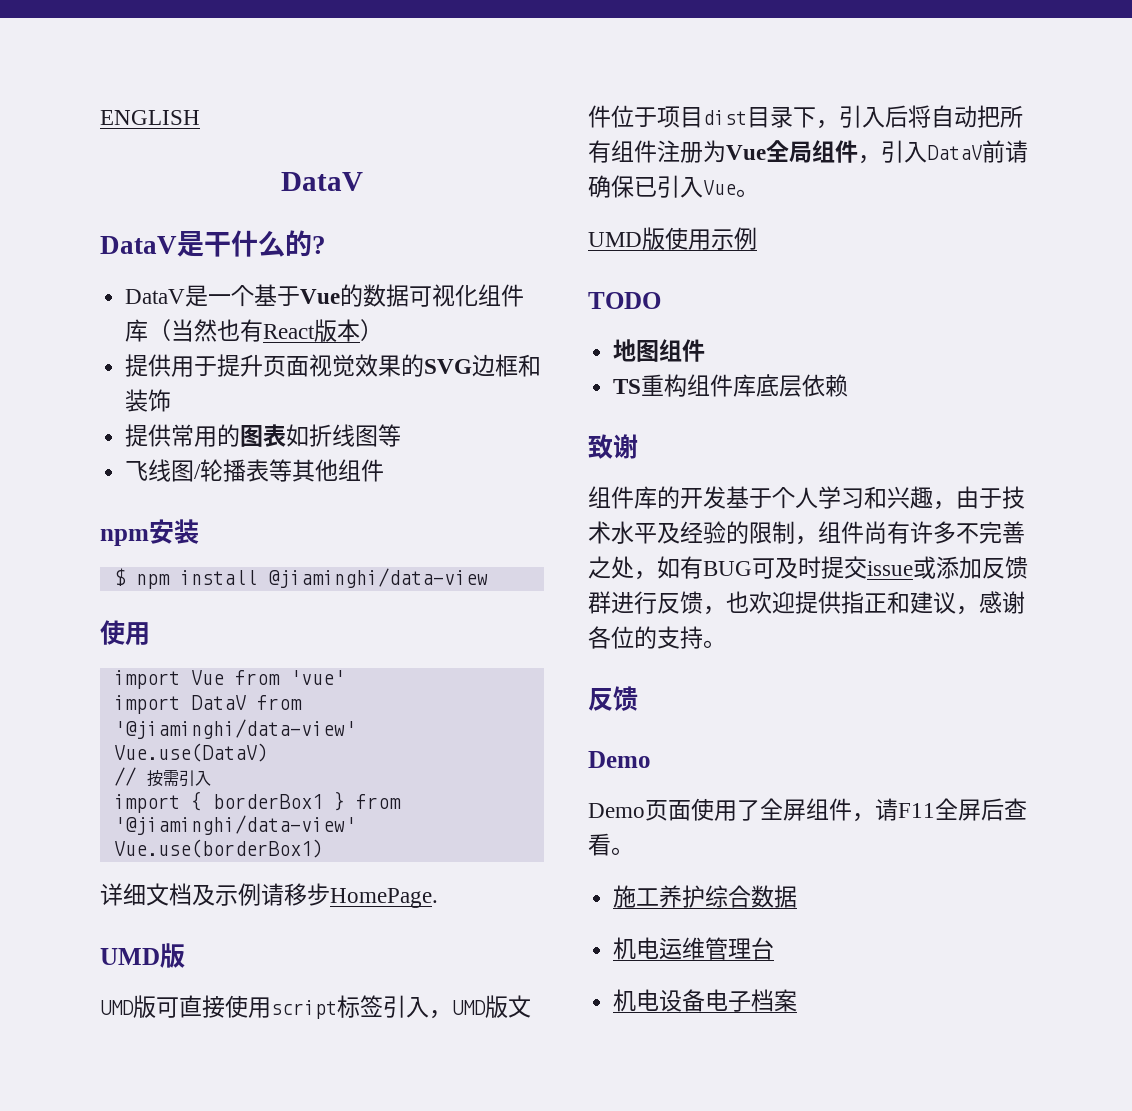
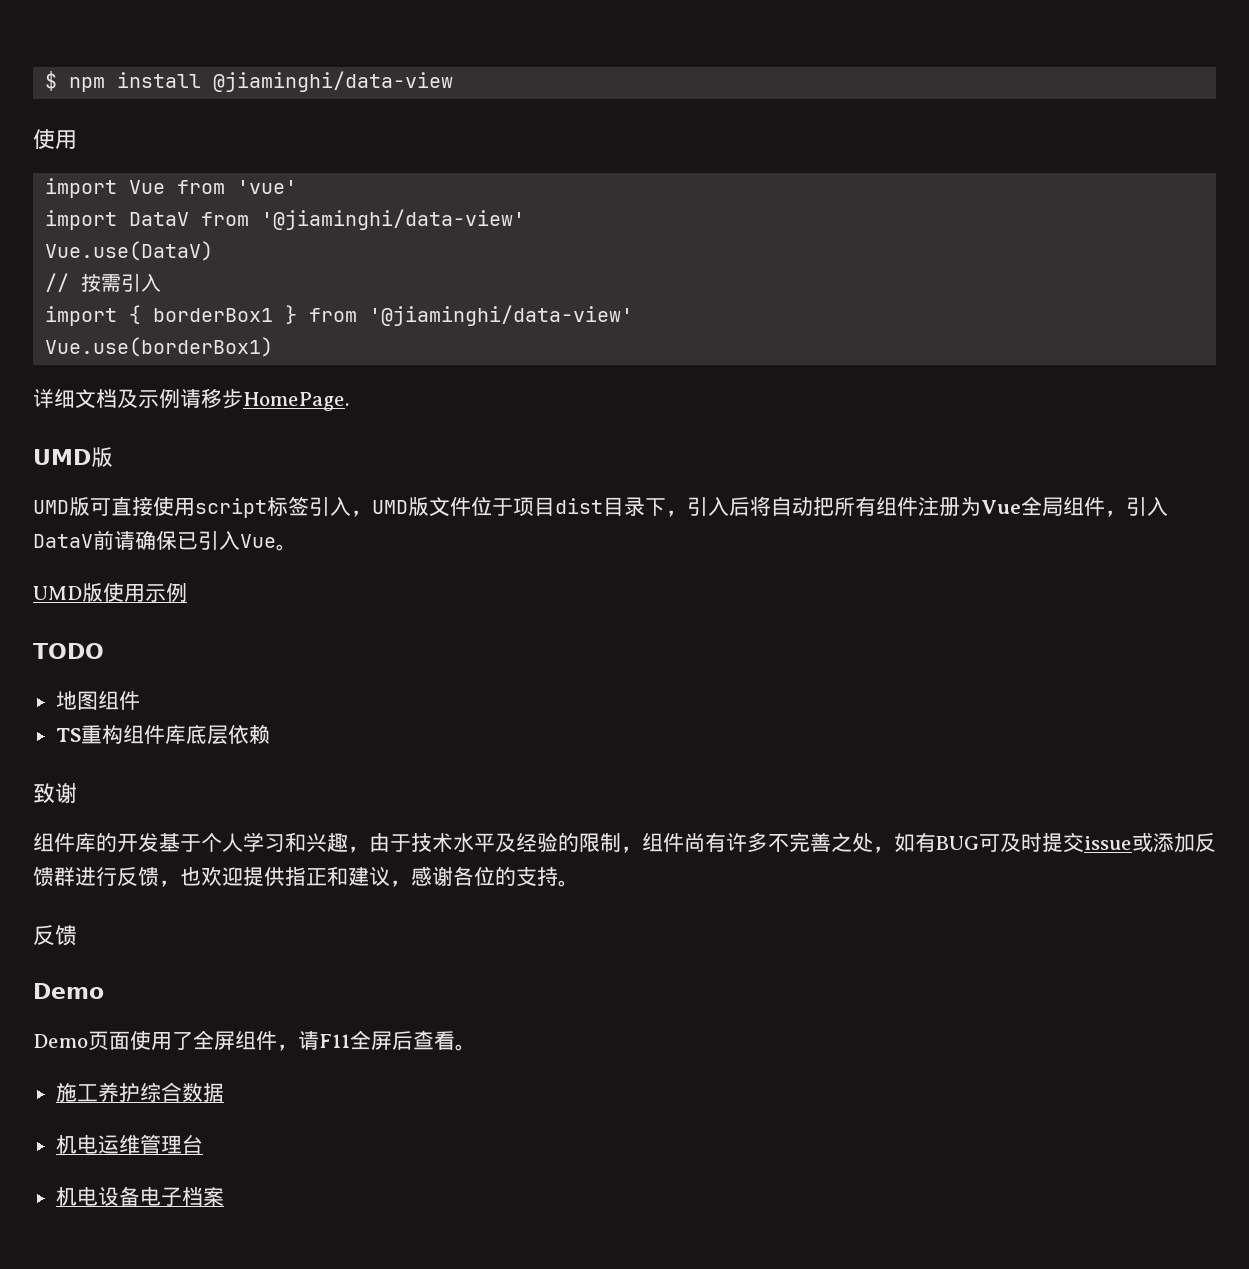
[100,110,200,125] [281,172,363,191] [100,230,326,257] [125,284,525,307] [125,319,384,342] [125,354,542,377] [125,389,172,412] [125,424,402,447] [125,459,385,482] [100,519,199,546] ENGLISH // DataV // DataV是干什么的? // DataV是一个基于Vue的数据可视化组件库（当然也有React版本） // 提供用于提升页面视觉效果的SVG边框和装饰 // 提供常用的图表如折线图等 // 飞线图/轮播表等其他组件 // npm安装 // -> (45, 81) none

